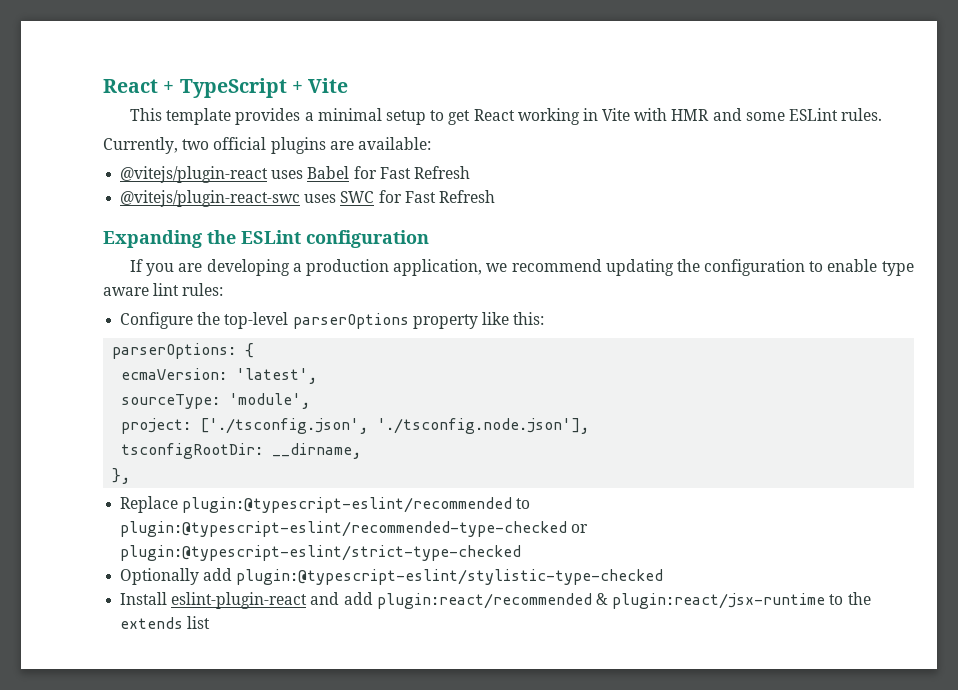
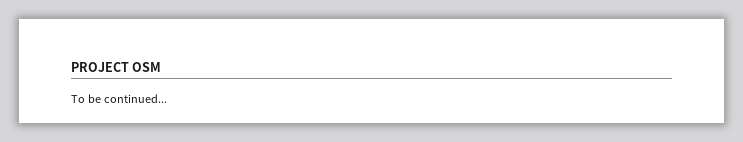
[103,78,349,98] [130,108,883,125] [103,137,431,154] [120,166,470,183] [120,190,495,207] [103,230,429,248] [130,259,914,276] [103,283,224,296] [120,312,545,329] [112,343,255,359] [121,368,318,384] [121,393,311,409] [121,418,590,434] [121,443,362,459] [112,468,131,484] [120,496,531,513] [120,521,589,537] [120,545,522,561] [120,568,664,585] [120,592,871,609] [120,616,211,629] React + TypeScript + Vite // This template provides a minimal setup to get React working in Vite with HMR and some ESLint rules. // Currently, two official plugins are available: // @vitejs/plugin-react uses Babel for Fast Refresh // @vitejs/plugin-react-swc uses SWC for Fast Refresh // Expanding the ESLint configuration // If you are developing a production application, we recommend updating the configuration to enable type aware lint rules: // Configure the top-level parserOptions property like this: // parserOptions: { // ecmaVersion: 'latest', // sourceType: 'module', // project: ['./tsconfig.json', './tsconfig.node.json'], // tsconfigRootDir: __dirname, // }, // Replace plugin:@typescript-eslint/recommended to plugin:@typescript-eslint/recommended-type-checked or plugin:@typescript-eslint/strict-type-checked // Optionally add plugin:@typescript-eslint/stylistic-type-checked // Install eslint-plugin-react and add plugin:react/recommended & plugin:react/jsx-runtime to the extends list -> [71,62,162,72] [71,94,167,103] PROJECT OSM // To be continued...

